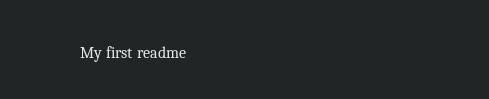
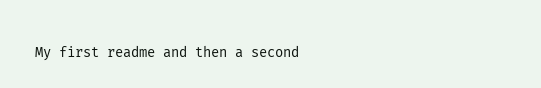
(186, 52) none -> [163,45,299,58] and then a second

